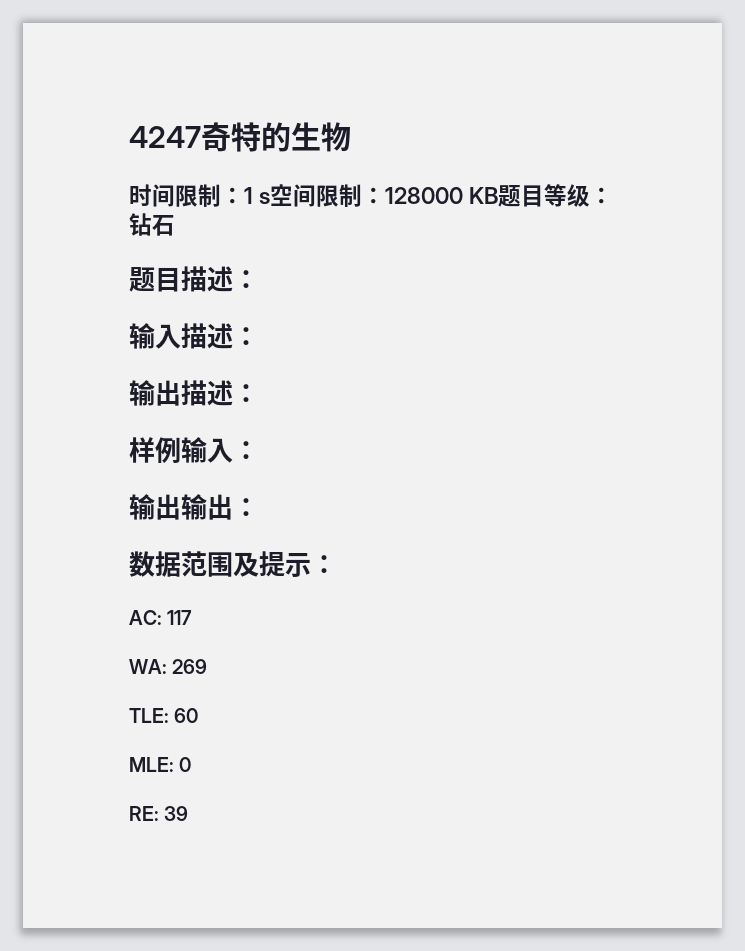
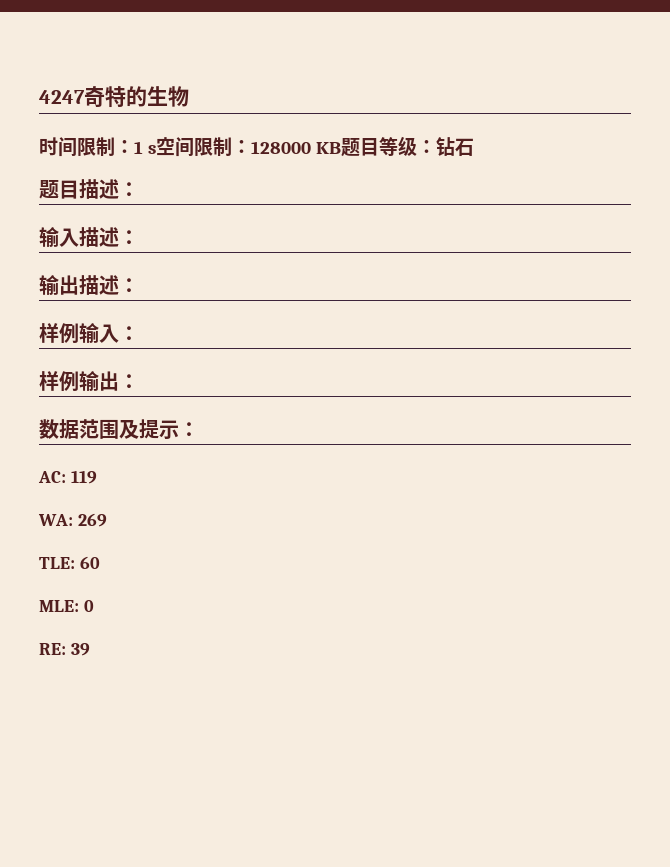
[129,494,181,520] 输出 -> [39,371,79,391] 样例
[167,610,193,625] 117 -> [70,470,97,484] 119

